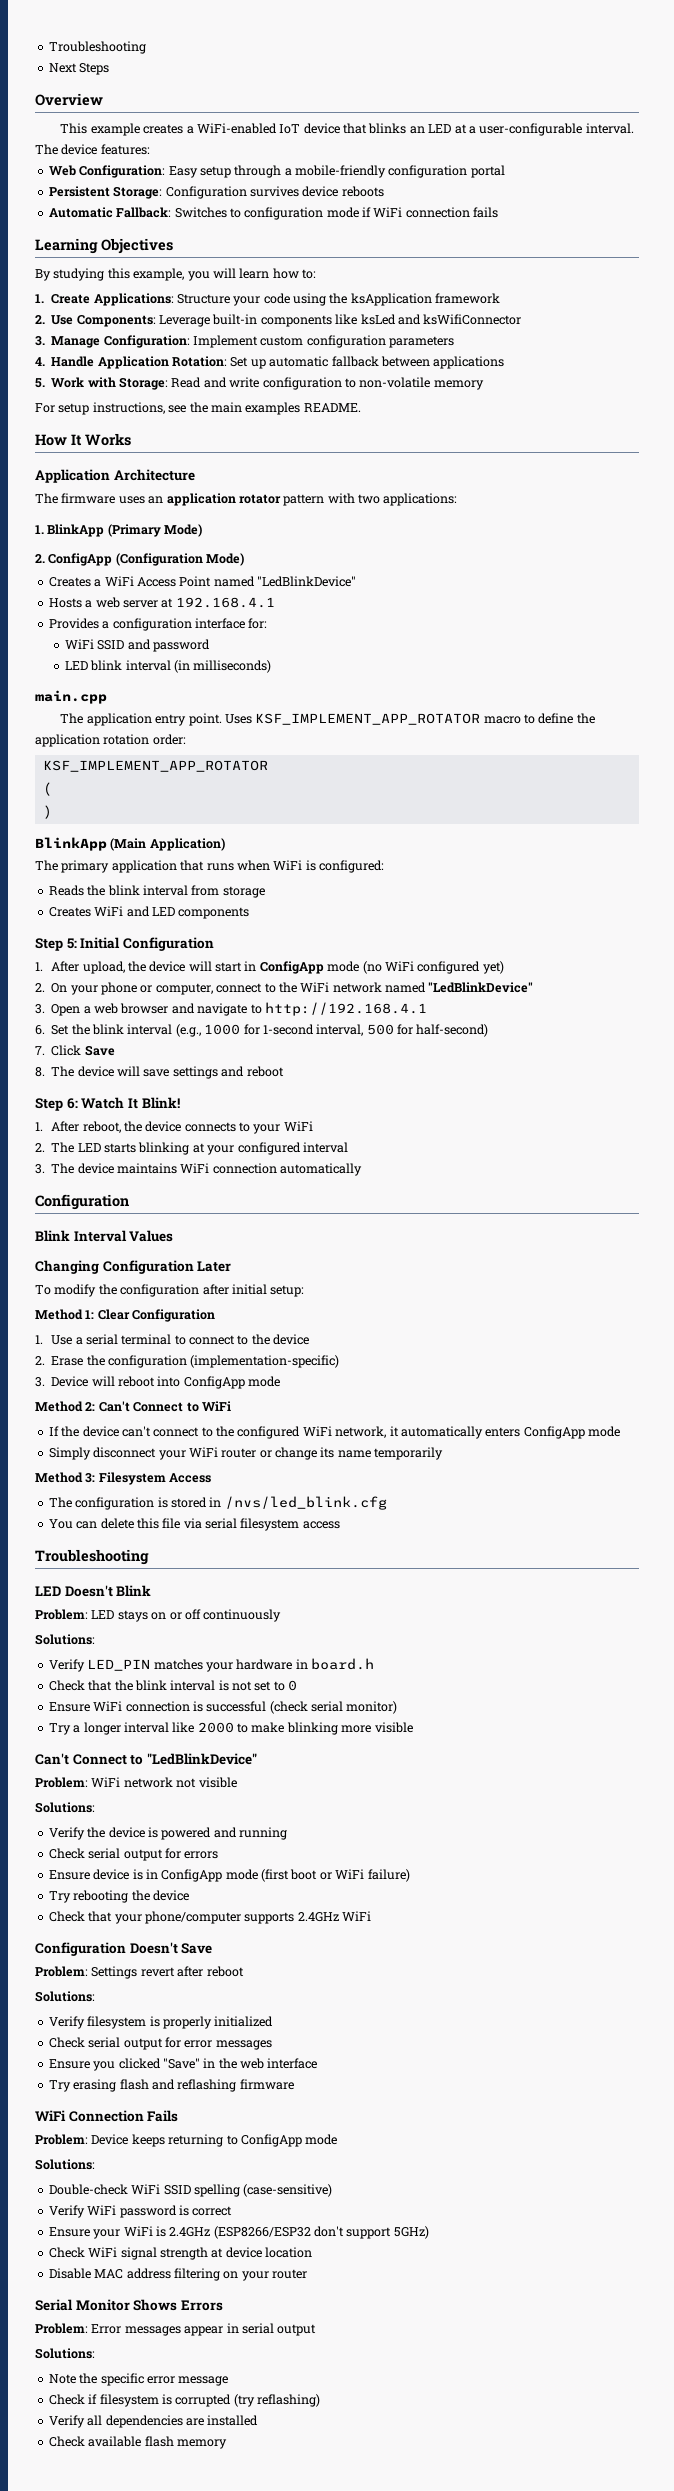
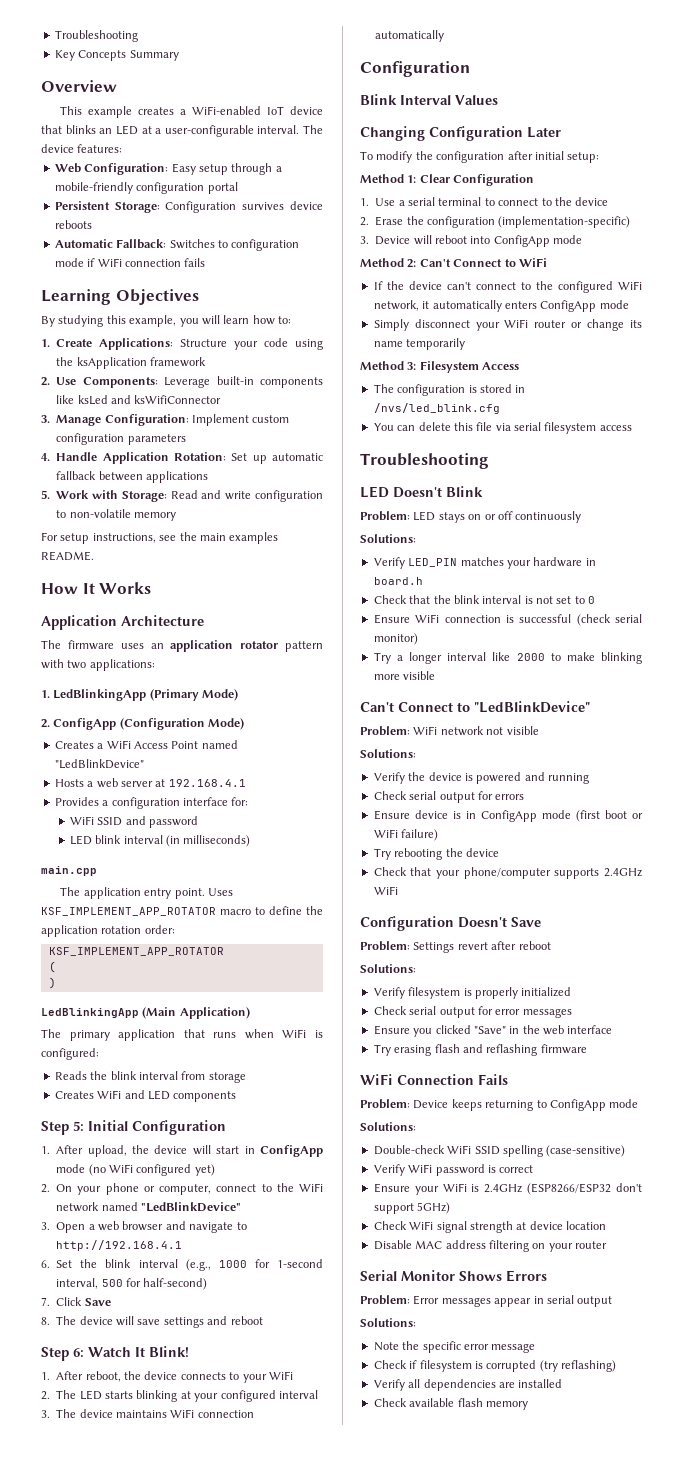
[48,41,146,54] [48,63,110,75] Troubleshooting // Next Steps -> [54,30,138,42] [54,50,179,61] Troubleshooting // Key Concepts Summary
[47,524,105,537] BlinkApp -> [53,689,147,701] LedBlinkingApp
[35,837,107,851] BlinkApp -> [41,1008,139,1018] LedBlinkingApp

